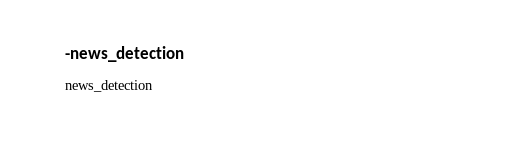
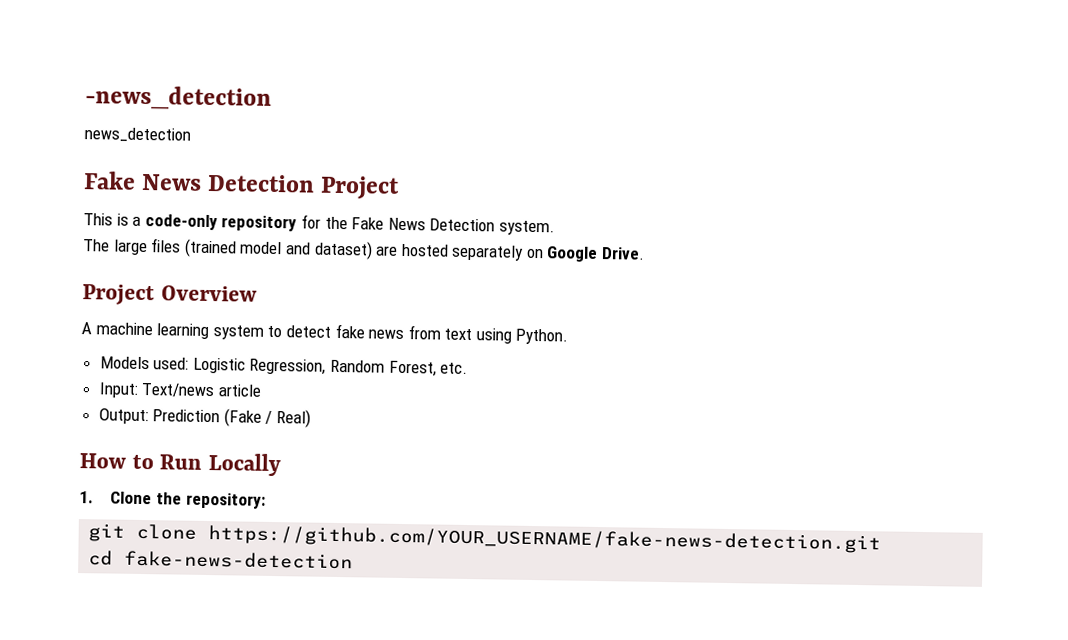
(153, 86) none -> [83,171,401,200] [83,213,555,236] [83,238,646,262] [82,284,257,306] [81,322,569,345] [99,356,469,377] [98,382,261,398] [98,408,312,428] [79,453,281,477] [79,491,266,509] [88,523,882,554] [88,550,354,570] // Fake News Detection Project // This is a code-only repository for the Fake News Detection system. // The large files (trained model and dataset) are hosted separately on Google Drive. // Project Overview // A machine learning system to detect fake news from text using Python. // Models used: Logistic Regression, Random Forest, etc. // Input: Text/news article // Output: Prediction (Fake / Real) // How to Run Locally // 1. Clone the repository: // git clone https://github.com/YOUR_USERNAME/fake-news-detection.git // cd fake-news-detection

